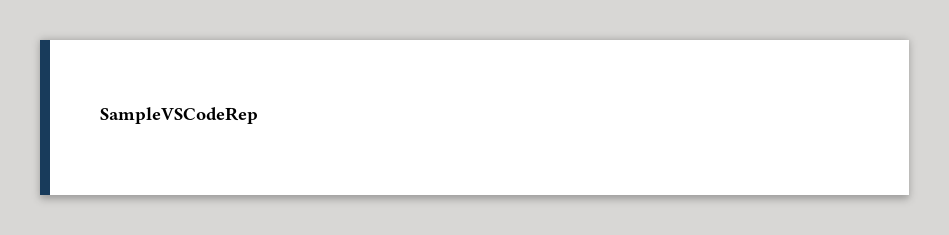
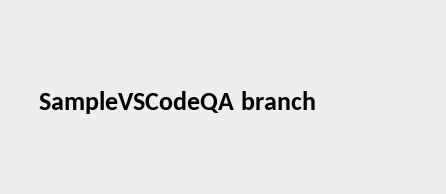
[100,107,258,124] SampleVSCodeRep -> [39,91,317,114] SampleVSCodeQA branch

